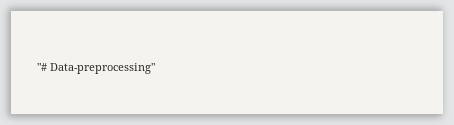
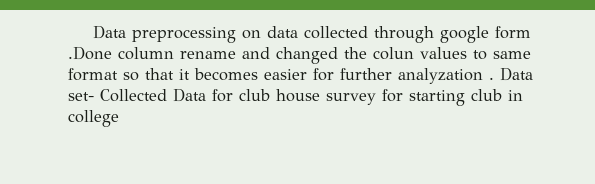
[37,63,155,74] "# Data-preprocessing" -> [93,25,532,43] [68,46,531,64] [68,67,533,84] [68,88,523,106] [68,110,119,127] Data preprocessing on data collected through google form .Done column rename and changed the colun values to same format so that it becomes easier for further analyzation . Data set- Collected Data for club house survey for starting club in college

